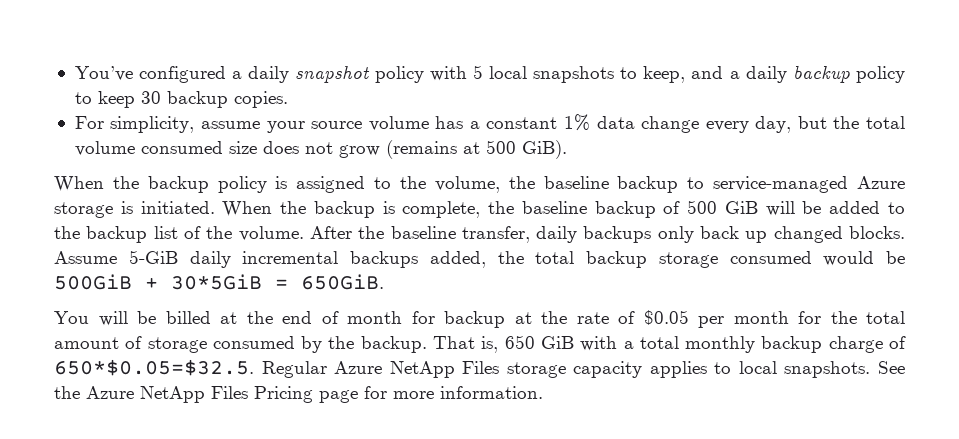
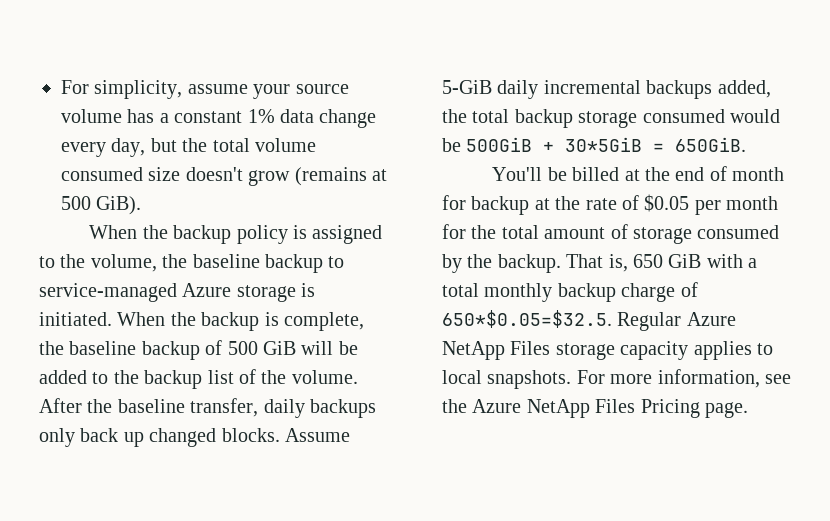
[74,65,906,83] [74,91,288,108] You’ve configured a daily snapshot policy with 5 local snapshots to keep, and a daily backup policy to keep 30 backup copies. // -> (61, 87) none
[262,141,333,154] does not -> [185,167,243,181] doesn't
[54,311,128,326] You will -> [492,167,543,181] You'll
[877,361,905,374] See -> [576,369,791,388] For more information, see
[319,386,543,403] page for more information. -> [705,402,748,418] page.

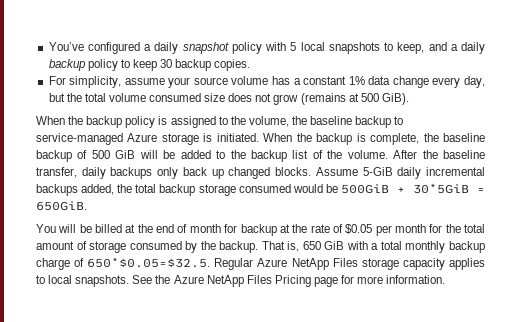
(61, 87) none -> [48,42,485,54] [48,59,251,71] You’ve configured a daily snapshot policy with 5 local snapshots to keep, and a daily backup policy to keep 30 backup copies. //
[185,167,243,181] doesn't -> [228,93,272,102] does not
[492,167,543,181] You'll -> [36,224,77,233] You will
[576,369,791,388] For more information, see -> [132,275,153,284] See
[705,402,748,418] page. -> [313,275,446,287] page for more information.

